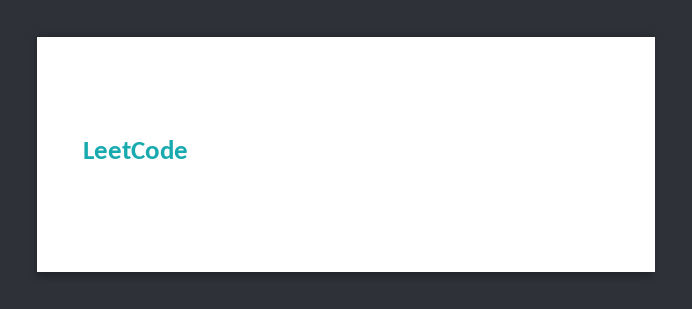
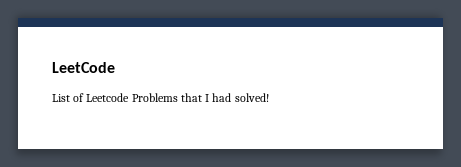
(188, 149) none -> [52,93,269,102] // List of Leetcode Problems that I had solved!

